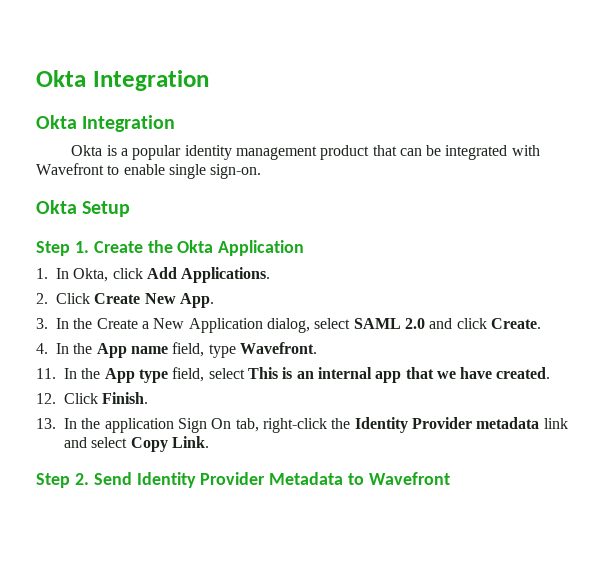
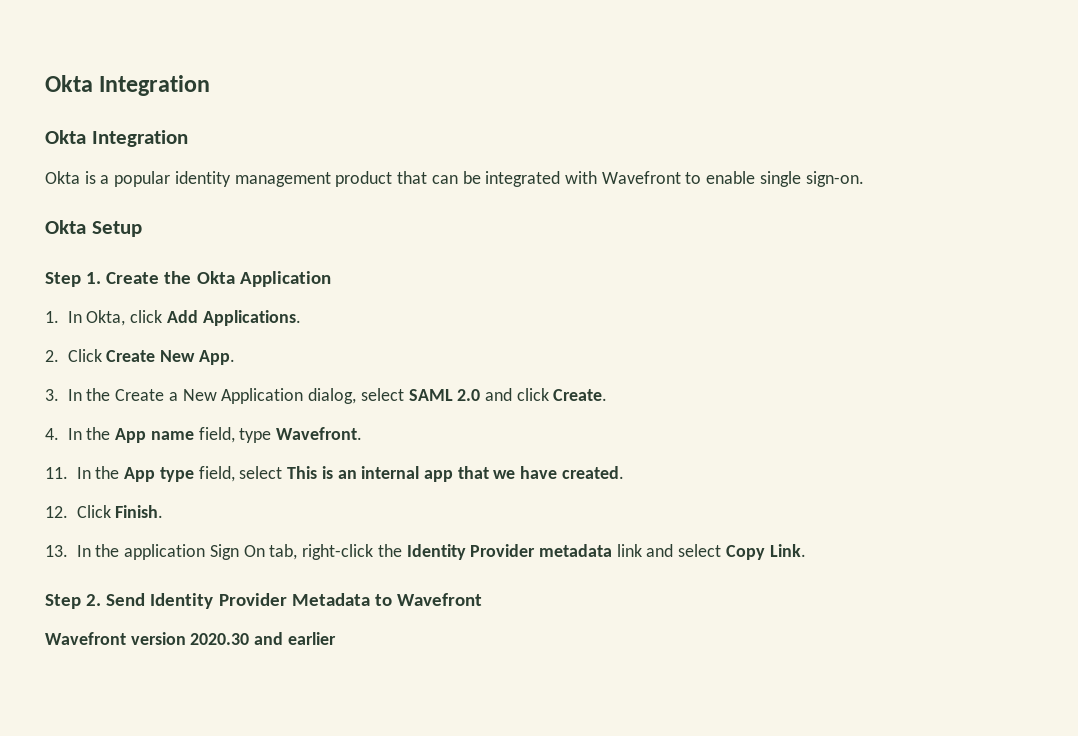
(451, 478) none -> [45,632,336,645] // Wavefront version 2020.30 and earlier

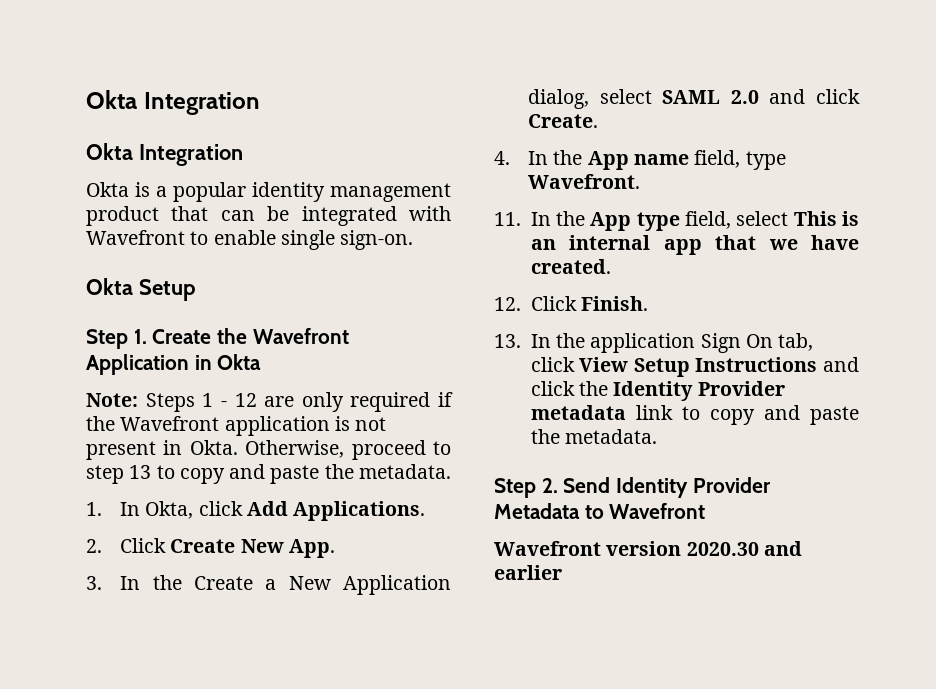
[196,271,331,287] Okta Application -> [252,328,349,344] [86,354,262,375] [86,392,453,412] [86,416,387,436] [86,440,451,460] [86,464,451,484] Wavefront Application in Okta // Note: Steps 1 - 12 are only required if the Wavefront application is not present in Okta. Otherwise, proceed to step 13 to copy and paste the metadata.
[302,544,374,560] right-click -> [530,357,859,377] [530,381,575,396] click View Setup Instructions and click
[646,544,806,560] and select Copy Link. -> [681,405,859,425] [530,429,658,444] to copy and paste the metadata.

